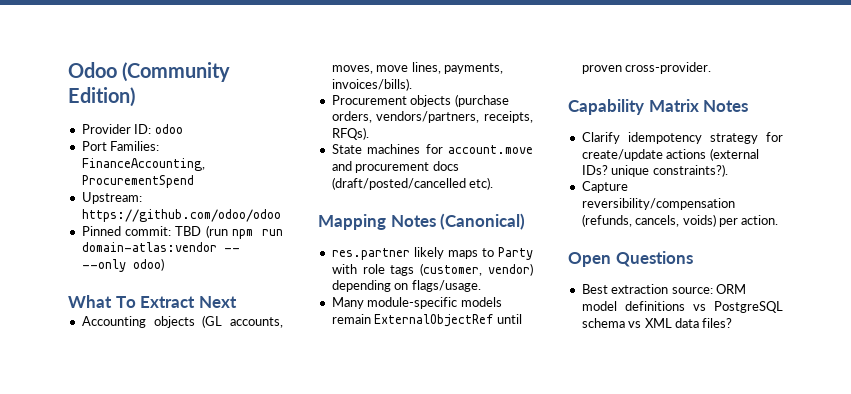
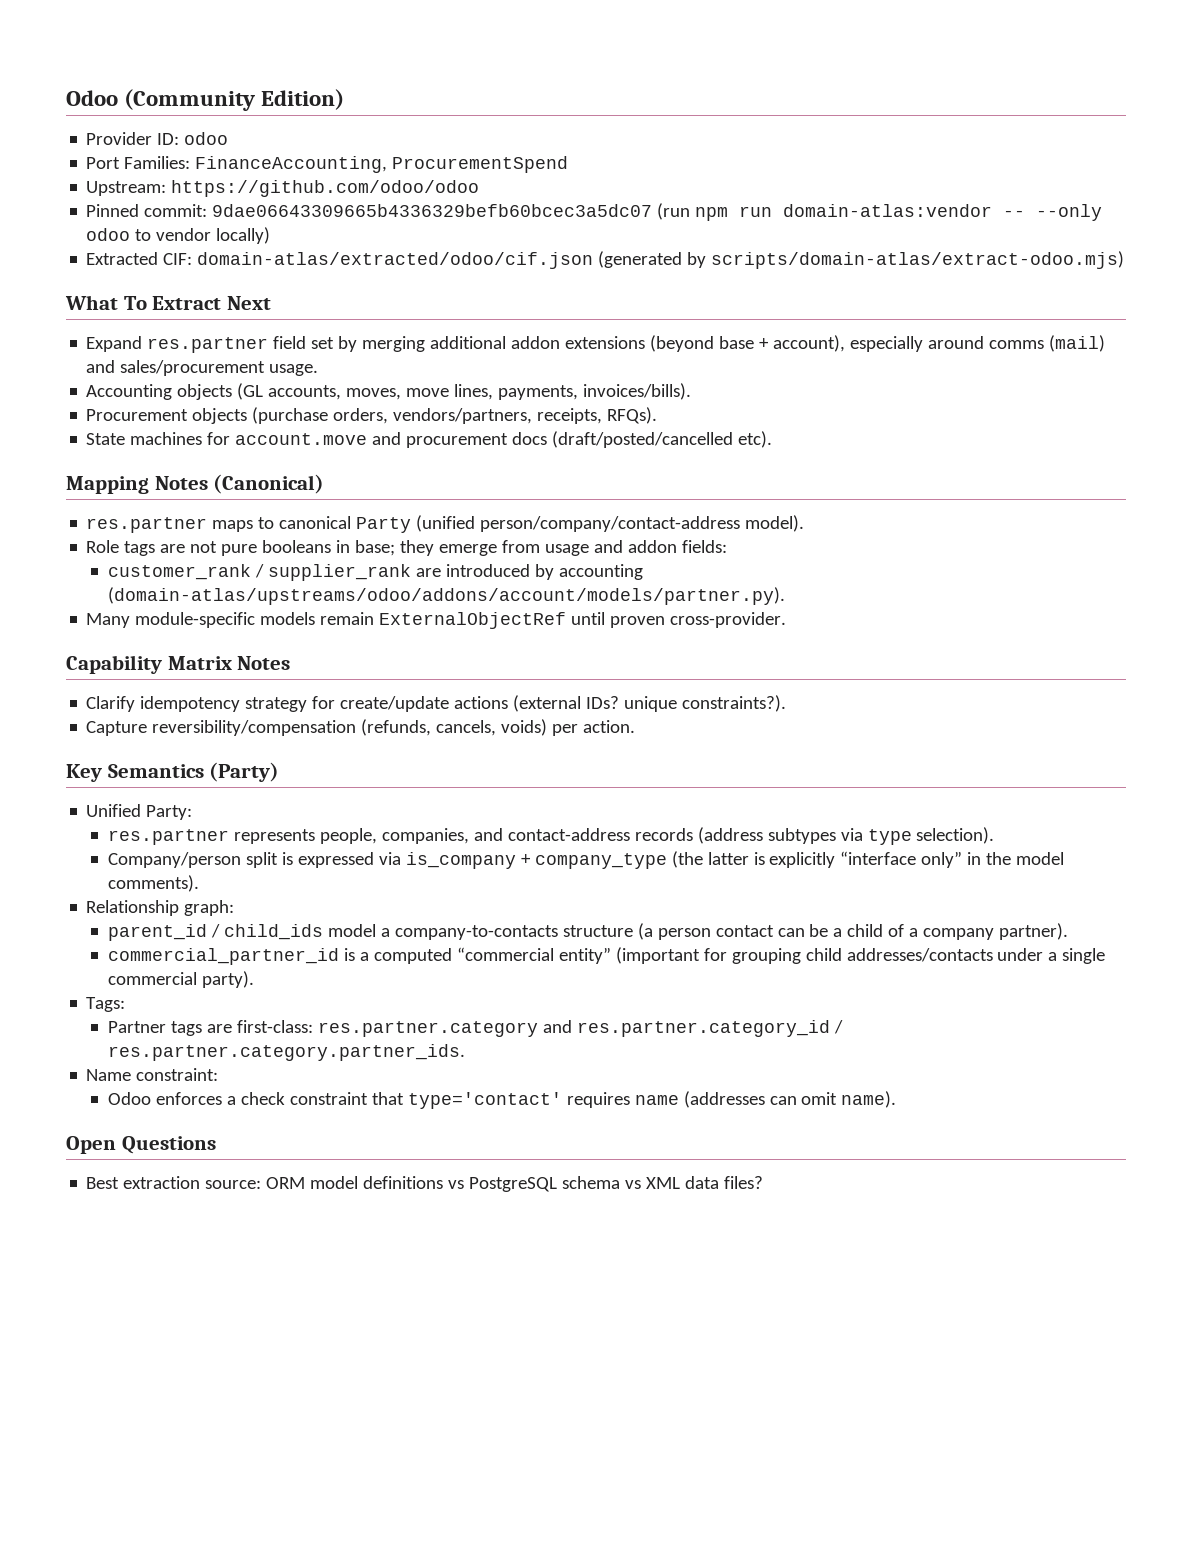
[175,226,202,236] TBD -> [212,204,653,217] 9dae06643309665b4336329befb60bcec3a5dc07
[132,258,164,271] [68,295,237,308] odoo) // What To Extract Next -> [86,227,271,244] [86,251,1125,269] [65,295,271,310] [86,335,1106,353] [86,360,319,376] odoo to vendor locally) // Extracted CIF: domain-atlas/extracted/odoo/cif.json (generated by scripts/domain-atlas/extract-odoo.mjs) // What To Extract Next // Expand res.partner field set by merging additional addon extensions (beyond base + account), especially around comms (mail) and sales/procurement usage.
[413,247,444,259] likely -> (208, 525) none
[498,247,533,260] [331,263,533,276] [331,280,481,292] Party with role tags (customer, vendor) depending on flags/usage. -> [279,515,805,533] [86,540,728,556] [107,564,643,581] [107,587,785,605] canonical Party (unified person/company/contact-address model). // Role tags are not pure booleans in base; they emerge from usage and addon fields: // customer_rank / supplier_rank are introduced by accounting (domain-atlas/upstreams/odoo/addons/account/models/partner.py).
(779, 220) none -> [66,762,280,782] [86,804,193,820] [107,827,995,845] [107,851,1065,869] [107,875,199,892] [86,900,235,916] [107,923,1069,941] [107,947,1106,965] [107,971,254,988] [86,997,126,1012] [107,1020,843,1037] [107,1044,465,1061] [86,1068,219,1081] [107,1091,897,1109] // Key Semantics (Party) // Unified Party: // res.partner represents people, companies, and contact-address records (address subtypes via type selection). // Company/person split is expressed via is_company + company_type (the latter is explicitly “interface only” in the model comments). // Relationship graph: // parent_id / child_ids model a company-to-contacts structure (a person contact can be a child of a company partner). // commercial_partner_id is a computed “commercial entity” (important for grouping child addresses/contacts under a single commercial party). // Tags: // Partner tags are first-class: res.partner.category and res.partner.category_id / res.partner.category.partner_ids. // Name constraint: // Odoo enforces a check constraint that type='contact' requires name (addresses can omit name).

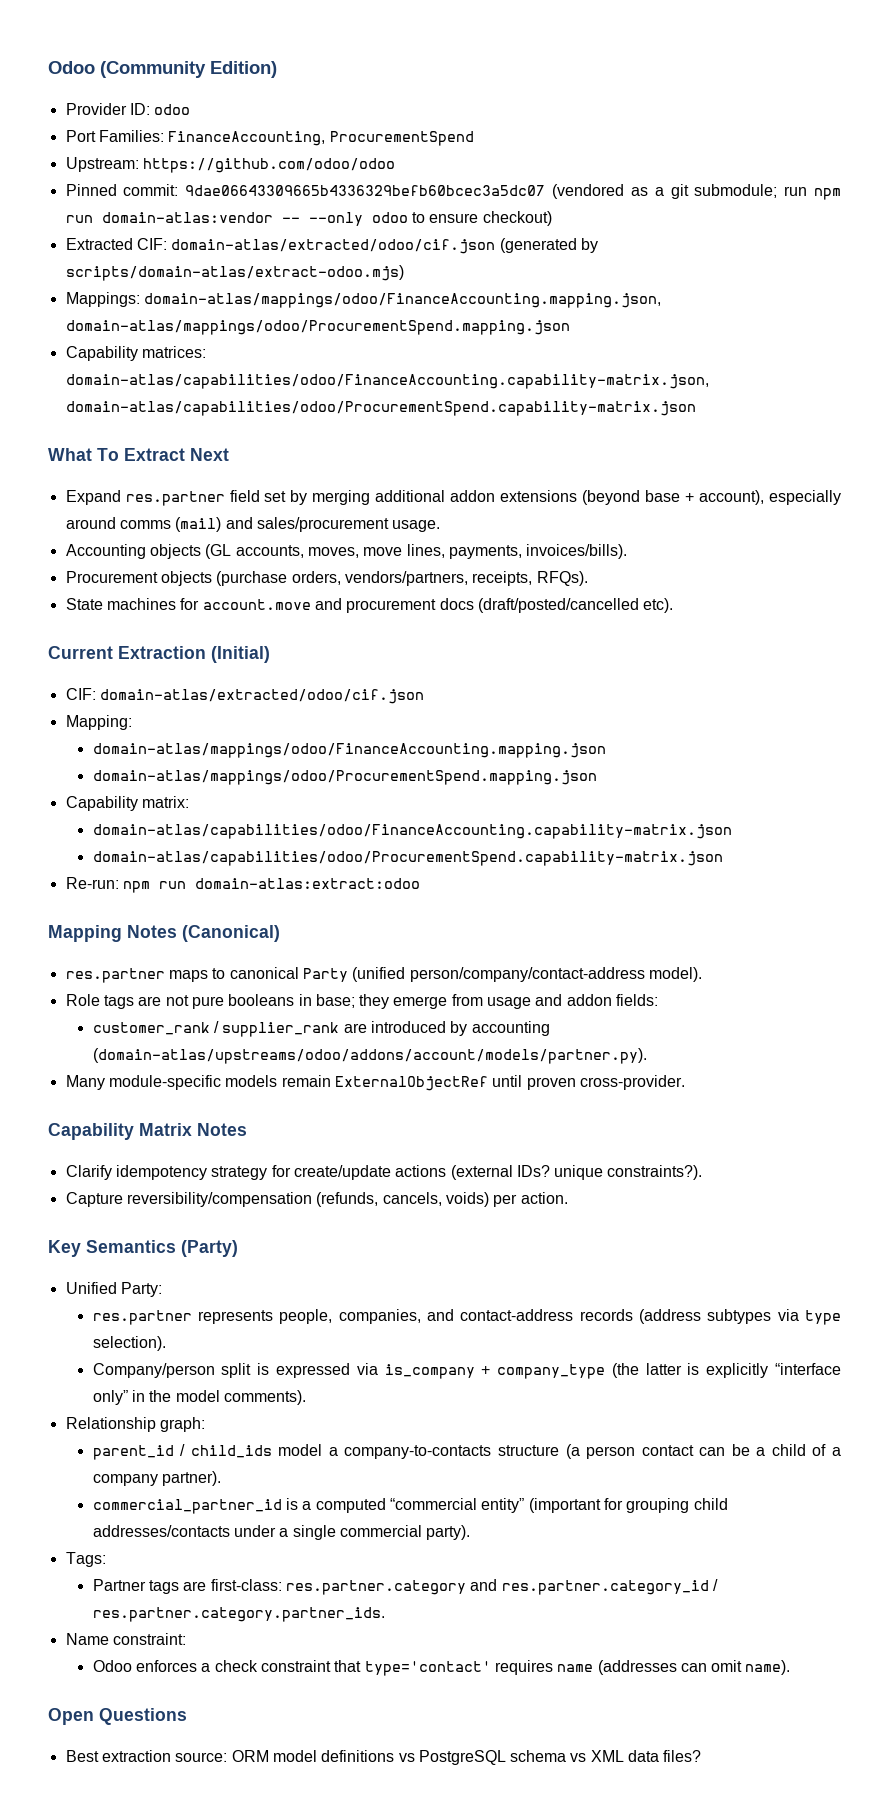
[657,203,691,220] (run -> [552,184,808,199] (vendored as a git submodule; run
[156,227,271,244] vendor locally) -> [429,211,552,226] ensure checkout)
(1125, 260) none -> [65,292,661,308] [65,320,570,335] [65,346,206,361] [65,374,709,389] [65,401,696,416] // Mappings: domain-atlas/mappings/odoo/FinanceAccounting.mapping.json, domain-atlas/mappings/odoo/ProcurementSpend.mapping.json // Capability matrices: domain-atlas/capabilities/odoo/FinanceAccounting.capability-matrix.json, domain-atlas/capabilities/odoo/ProcurementSpend.capability-matrix.json
(773, 439) none -> [48,646,270,663] [65,688,424,704] [65,715,132,730] [92,743,606,758] [92,770,597,785] [65,796,189,811] [92,824,732,839] [92,851,723,866] [65,877,420,893] // Current Extraction (Initial) // CIF: domain-atlas/extracted/odoo/cif.json // Mapping: // domain-atlas/mappings/odoo/FinanceAccounting.mapping.json // domain-atlas/mappings/odoo/ProcurementSpend.mapping.json // Capability matrix: // domain-atlas/capabilities/odoo/FinanceAccounting.capability-matrix.json // domain-atlas/capabilities/odoo/ProcurementSpend.capability-matrix.json // Re-run: npm run domain-atlas:extract:odoo

